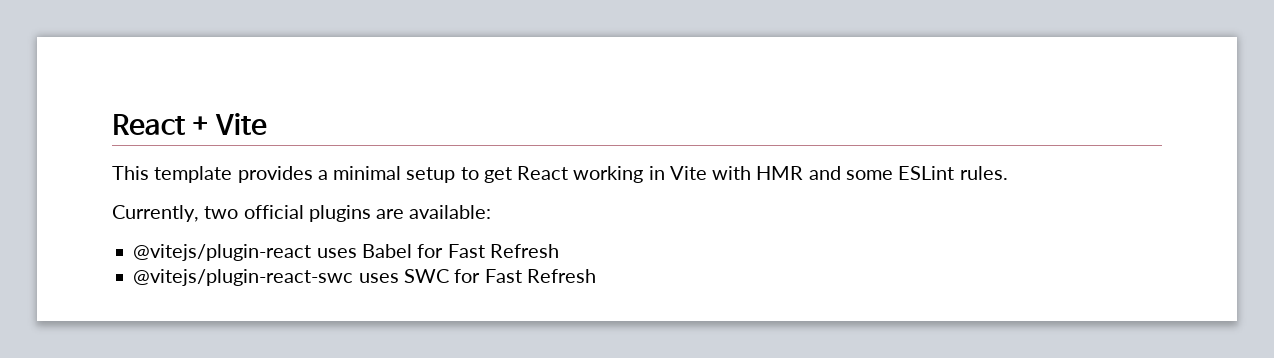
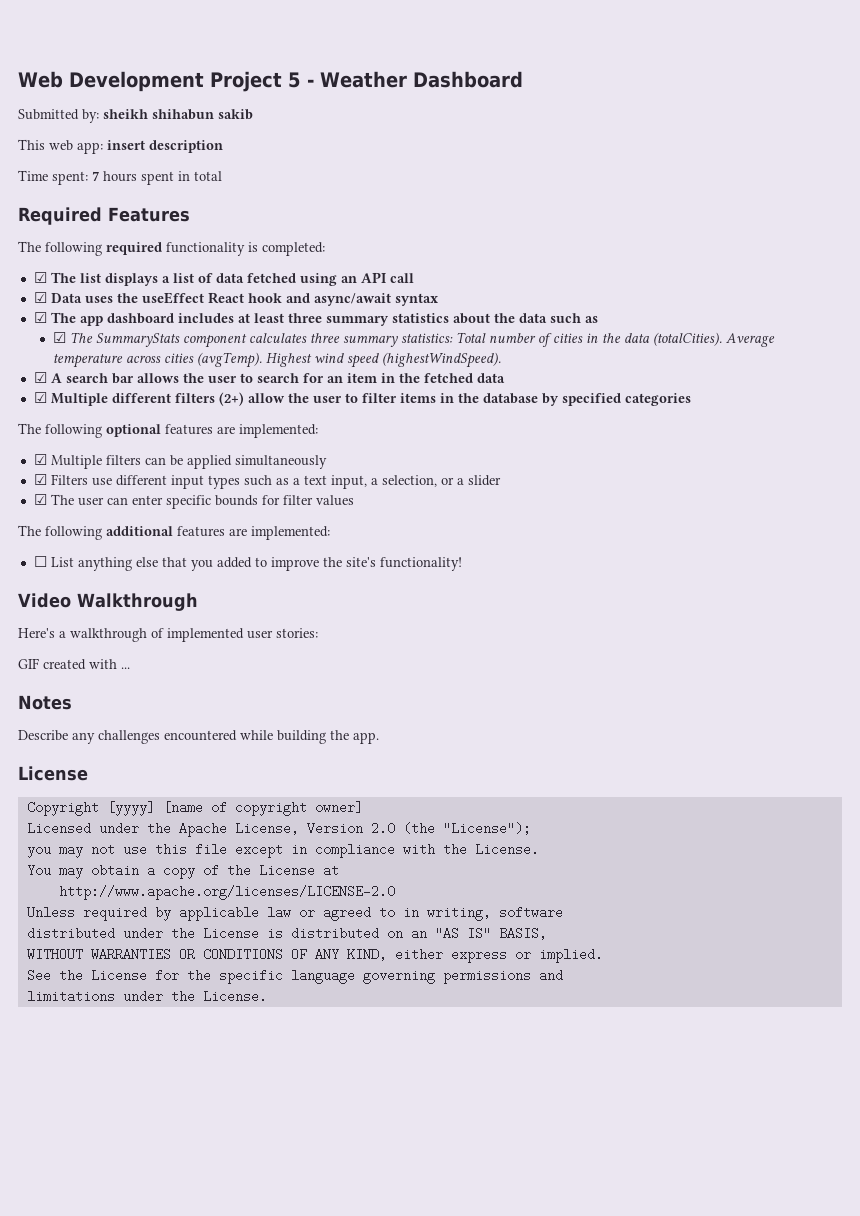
[112,113,267,135] [112,166,1008,183] [112,205,492,222] [133,244,559,261] [133,269,596,286] React + Vite // This template provides a minimal setup to get React working in Vite with HMR and some ESLint rules. // Currently, two official plugins are available: // @vitejs/plugin-react uses Babel for Fast Refresh // @vitejs/plugin-react-swc uses SWC for Fast Refresh -> [18,71,523,92] [18,109,253,123] [18,139,223,154] [18,170,222,185] [18,207,190,225] [18,241,325,256] [33,272,414,286] [33,292,438,306] [33,312,598,326] [53,332,776,348] [53,352,502,368] [33,372,505,384] [33,392,691,406] [18,423,318,438] [33,454,327,469] [33,474,501,489] [33,494,354,509] [18,525,330,540] [33,556,462,571] [18,593,198,611] [18,628,318,642] [18,658,130,670] [18,695,72,710] [18,730,379,744] [18,766,88,781] [26,801,363,816] [26,822,531,837] [26,843,539,858] [26,864,339,879] [58,885,395,900] [26,906,563,921] [26,927,547,940] [26,948,603,963] [26,969,563,984] [26,990,267,1003] Web Development Project 5 - Weather Dashboard // Submitted by: sheikh shihabun sakib // This web app: insert description // Time spent: 7 hours spent in total // Required Features // The following required functionality is completed: // ☑ The list displays a list of data fetched using an API call // ☑ Data uses the useEffect React hook and async/await syntax // ☑ The app dashboard includes at least three summary statistics about the data such as // ☑ The SummaryStats component calculates three summary statistics: Total number of cities in the data (totalCities). Average temperature across cities (avgTemp). Highest wind speed (highestWindSpeed). // ☑ A search bar allows the user to search for an item in the fetched data // ☑ Multiple different filters (2+) allow the user to filter items in the database by specified categories // The following optional features are implemented: // ☑ Multiple filters can be applied simultaneously // ☑ Filters use different input types such as a text input, a selection, or a slider // ☑ The user can enter specific bounds for filter values // The following additional features are implemented: // ☐ List anything else that you added to improve the site's functionality! // Video Walkthrough // Here's a walkthrough of implemented user stories: // GIF created with ... // Notes // Describe any challenges encountered while building the app. // License // Copyright [yyyy] [name of copyright owner] // Licensed under the Apache License, Version 2.0 (the "License"); // you may not use this file except in compliance with the License. // You may obtain a copy of the License at // http://www.apache.org/licenses/LICENSE-2.0 // Unless required by applicable law or agreed to in writing, software // distributed under the License is distributed on an "AS IS" BASIS, // WITHOUT WARRANTIES OR CONDITIONS OF ANY KIND, either express or implied. // See the License for the specific language governing permissions and // limitations under the License.

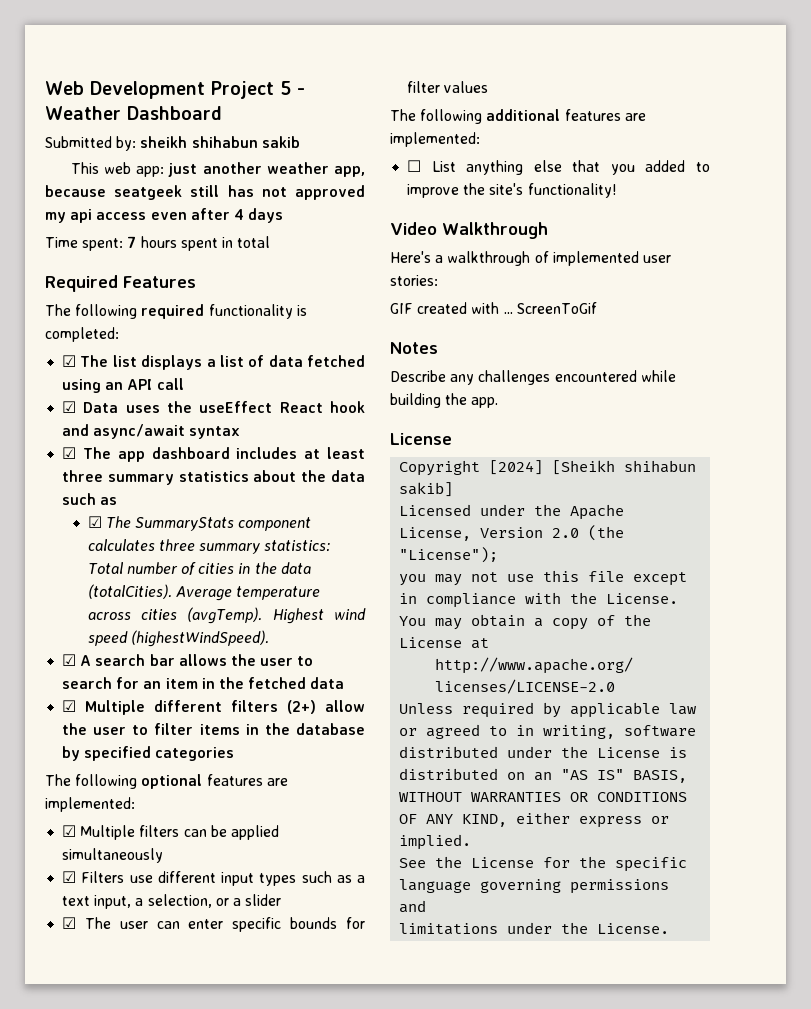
[107,140,223,153] insert description -> [168,162,365,177] [45,185,365,200] [45,208,284,223] just another weather app, because seatgeek still has not approved my api access even after 4 days
(130, 668) none -> [516,302,597,314] ScreenToGif
[106,801,363,816] [yyyy] [name of copyright owner] -> [489,460,697,475] [399,482,454,497] [2024] [Sheikh shihabun sakib]

